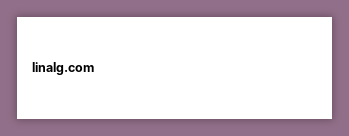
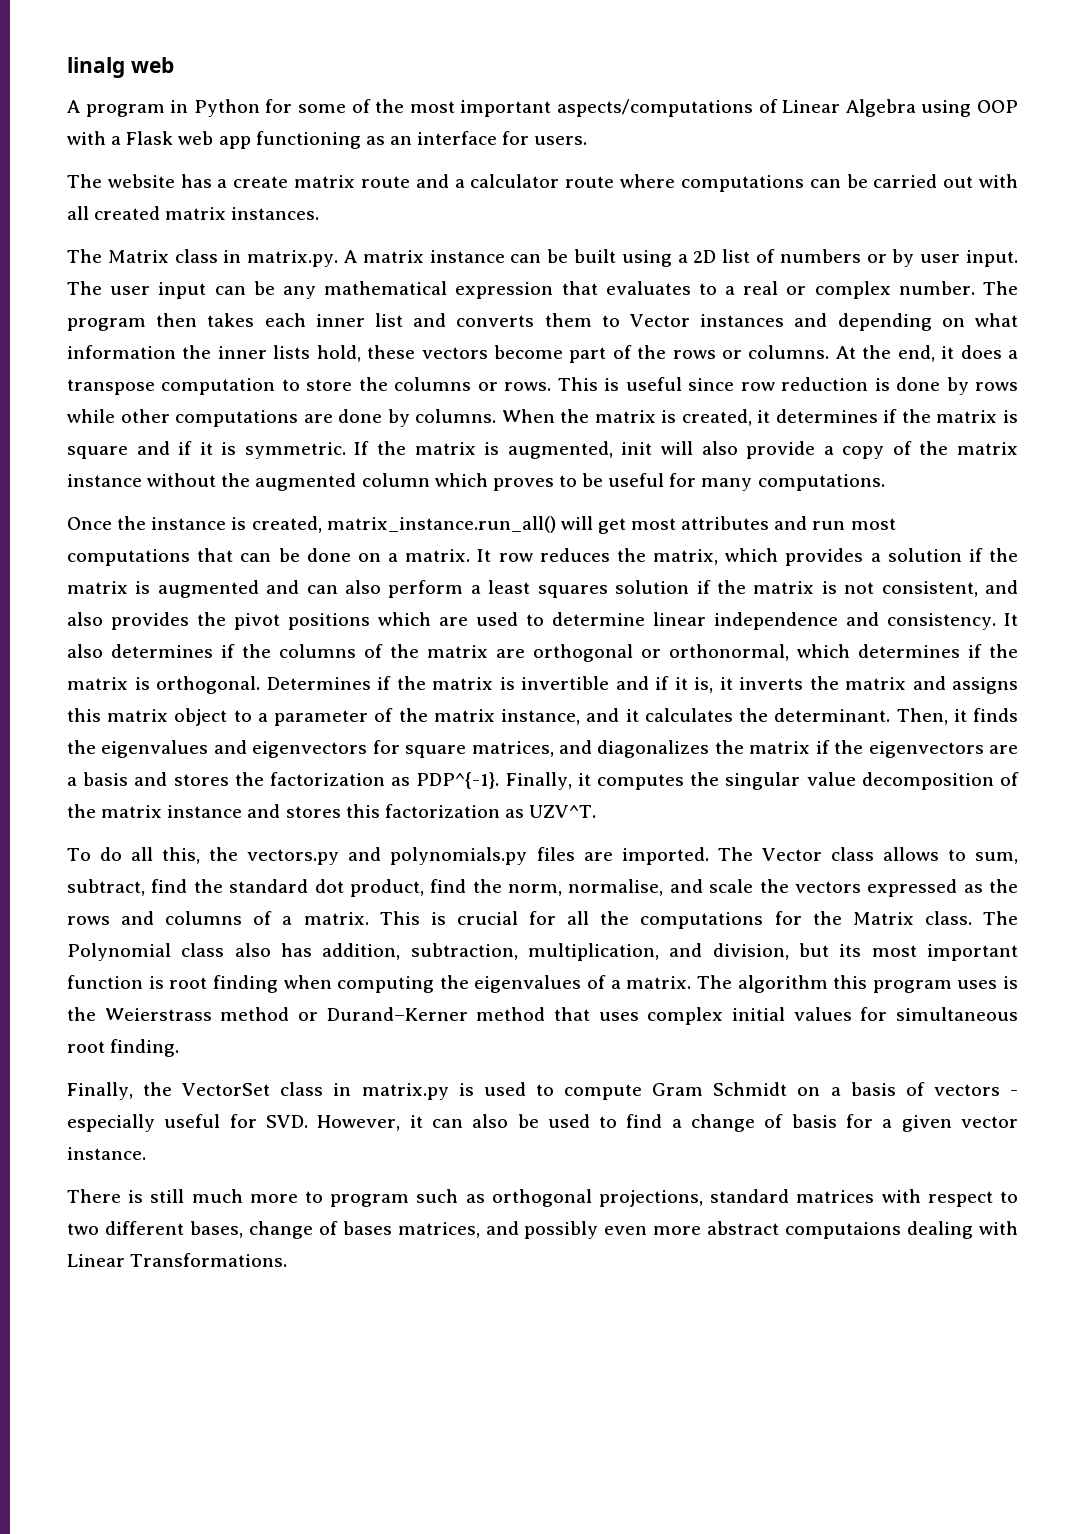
[32,62,94,75] linalg.com -> [67,57,174,78] [67,99,1019,117] [67,131,588,149] [67,174,1019,192] [67,206,320,220] [67,249,1018,267] [67,281,1018,299] [67,313,1019,331] [67,345,1019,363] [67,377,1019,395] [67,409,1018,427] [67,441,1018,459] [67,473,885,491] [67,516,896,534] [67,548,1018,566] [67,580,1018,598] [67,612,1018,630] [67,644,1018,662] [67,676,1018,694] [67,708,1019,726] [67,740,1019,758] [67,772,1020,790] [67,804,597,818] [67,847,1018,865] [67,879,1018,897] [67,911,1019,929] [67,943,1019,961] [67,975,1018,993] [67,1007,1018,1025] [67,1039,180,1057] [67,1082,1019,1100] [67,1114,1018,1132] [67,1147,146,1160] [67,1189,1019,1207] [67,1221,1019,1239] [67,1253,288,1267] linalg web // A program in Python for some of the most important aspects/computations of Linear Algebra using OOP with a Flask web app functioning as an interface for users. // The website has a create matrix route and a calculator route where computations can be carried out with all created matrix instances. // The Matrix class in matrix.py. A matrix instance can be built using a 2D list of numbers or by user input. The user input can be any mathematical expression that evaluates to a real or complex number. The program then takes each inner list and converts them to Vector instances and depending on what information the inner lists hold, these vectors become part of the rows or columns. At the end, it does a transpose computation to store the columns or rows. This is useful since row reduction is done by rows while other computations are done by columns. When the matrix is created, it determines if the matrix is square and if it is symmetric. If the matrix is augmented, init will also provide a copy of the matrix instance without the augmented column which proves to be useful for many computations. // Once the instance is created, matrix_instance.run_all() will get most attributes and run most computations that can be done on a matrix. It row reduces the matrix, which provides a solution if the matrix is augmented and can also perform a least squares solution if the matrix is not consistent, and also provides the pivot positions which are used to determine linear independence and consistency. It also determines if the columns of the matrix are orthogonal or orthonormal, which determines if the matrix is orthogonal. Determines if the matrix is invertible and if it is, it inverts the matrix and assigns this matrix object to a parameter of the matrix instance, and it calculates the determinant. Then, it finds the eigenvalues and eigenvectors for square matrices, and diagonalizes the matrix if the eigenvectors are a basis and stores the factorization as PDP^{-1}. Finally, it computes the singular value decomposition of the matrix instance and stores this factorization as UZV^T. // To do all this, the vectors.py and polynomials.py files are imported. The Vector class allows to sum, subtract, find the standard dot product, find the norm, normalise, and scale the vectors expressed as the rows and columns of a matrix. This is crucial for all the computations for the Matrix class. The Polynomial class also has addition, subtraction, multiplication, and division, but its most important function is root finding when computing the eigenvalues of a matrix. The algorithm this program uses is the Weierstrass method or Durand–Kerner method that uses complex initial values for simultaneous root finding. // Finally, the VectorSet class in matrix.py is used to compute Gram Schmidt on a basis of vectors - especially useful for SVD. However, it can also be used to find a change of basis for a given vector instance. // There is still much more to program such as orthogonal projections, standard matrices with respect to two different bases, change of bases matrices, and possibly even more abstract computaions dealing with Linear Transformations.

